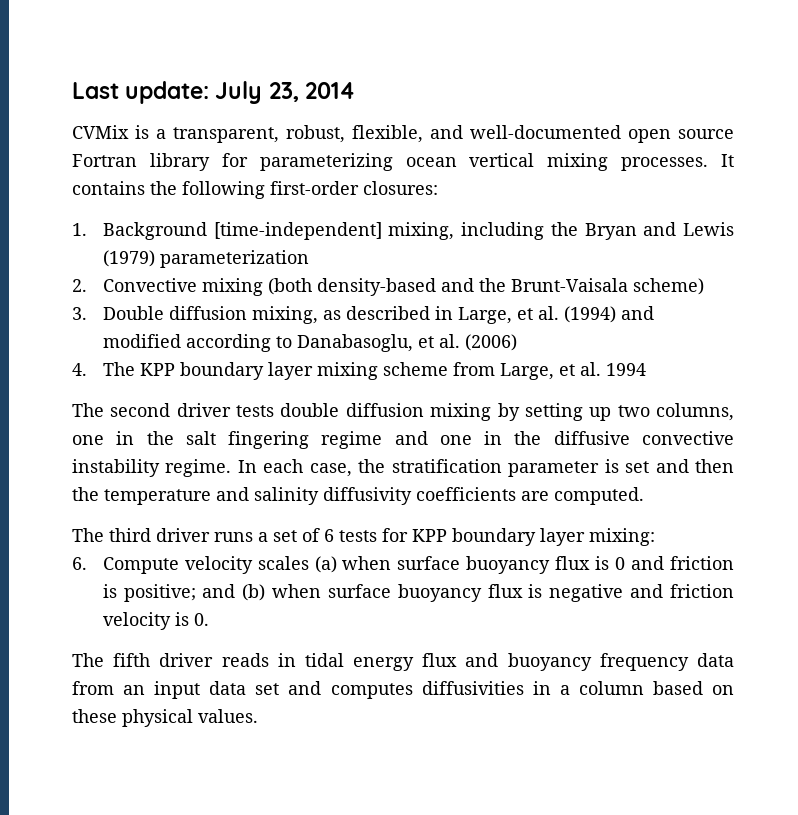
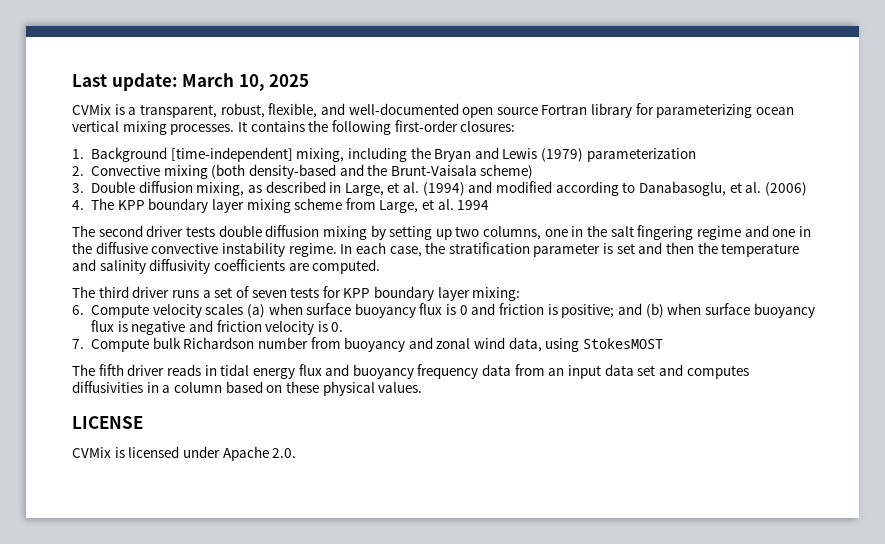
[215,81,355,104] July 23, 2014 -> [182,73,310,91] March 10, 2025
[324,529,334,542] 6 -> [251,290,287,298] seven
(209, 619) none -> [72,337,664,352] // 7. Compute bulk Richardson number from buoyancy and zonal wind data, using StokesMOST
(258, 716) none -> [72,416,143,429] [72,446,297,461] // LICENSE // CVMix is licensed under Apache 2.0.

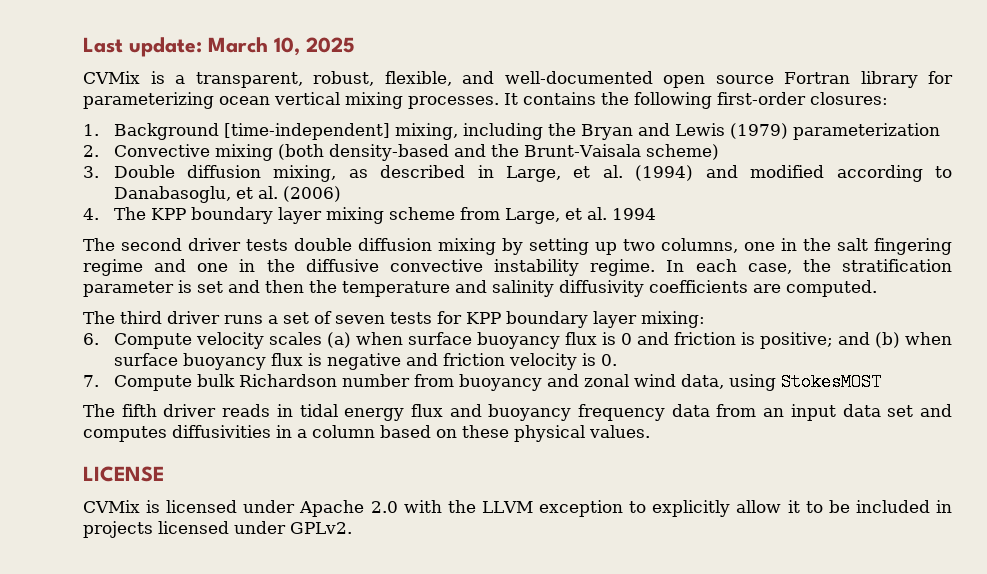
[272,448,297,458] 2.0. -> [370,500,953,517] [83,521,352,538] 2.0 with the LLVM exception to explicitly allow it to be included in projects licensed under GPLv2.

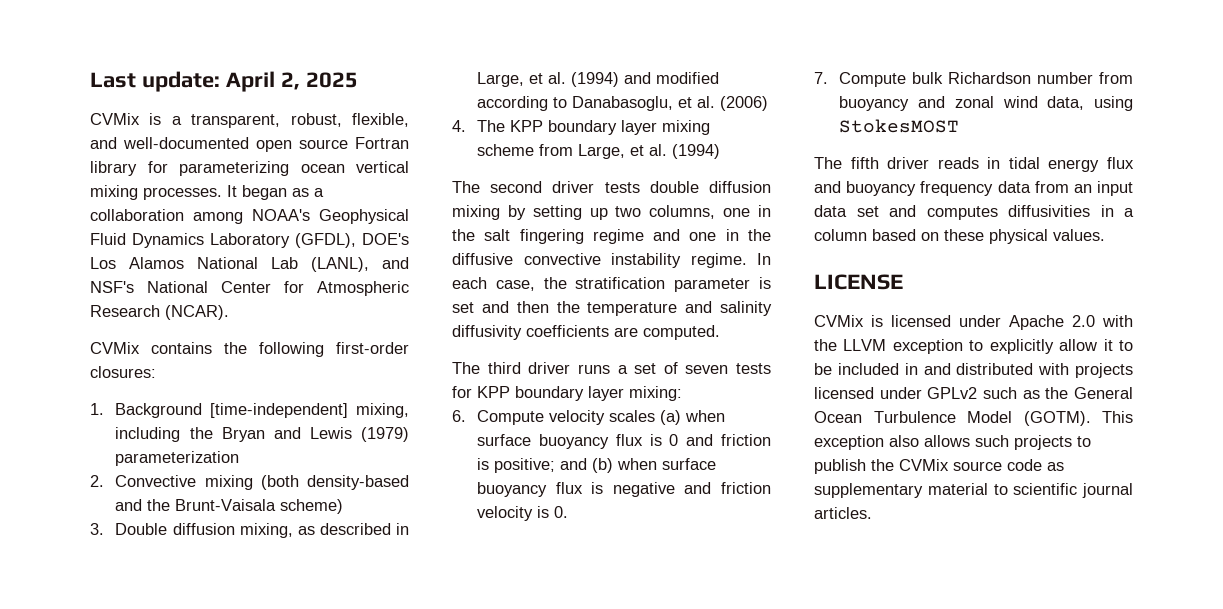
[208,37,300,56] March 10, -> [225,71,300,92] April 2,
(518, 99) none -> [242,185,324,200] [90,209,409,224] [90,233,409,248] [90,257,409,272] [90,281,409,296] [90,305,229,320] [90,342,140,354] began as a collaboration among NOAA's Geophysical Fluid Dynamics Laboratory (GFDL), DOE's Los Alamos National Lab (LANL), and NSF's National Center for Atmospheric Research (NCAR). // CVMix
[611,208,656,220] 1994 -> [672,144,721,159] (1994)
[83,521,352,538] projects licensed under GPLv2. -> [923,363,1133,378] [814,387,1133,399] [814,411,1133,426] [814,435,1091,450] [814,459,1064,474] [814,483,1133,498] [814,507,872,519] and distributed with projects licensed under GPLv2 such as the General Ocean Turbulence Model (GOTM). This exception also allows such projects to publish the CVMix source code as supplementary material to scientific journal articles.

